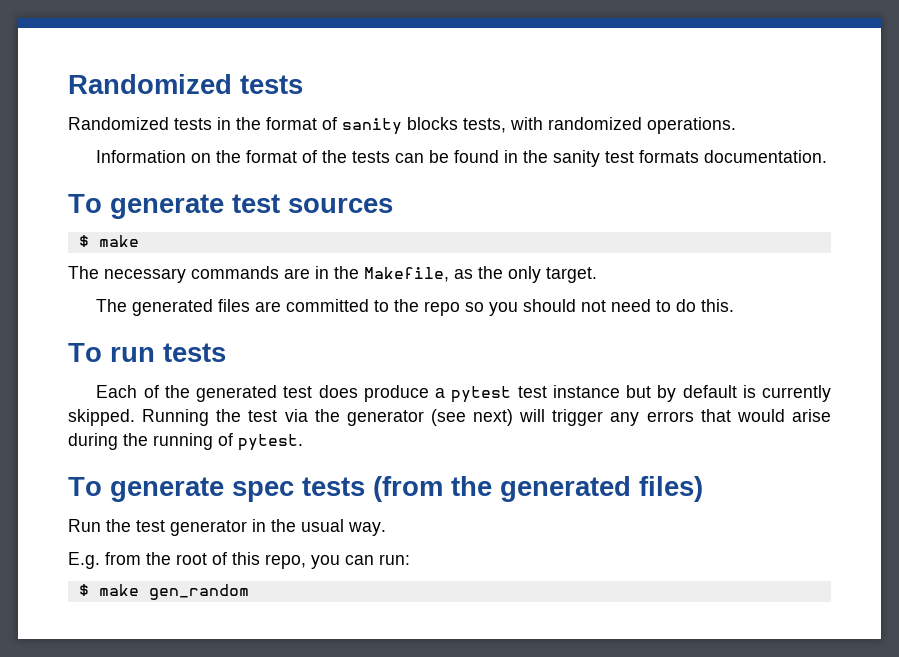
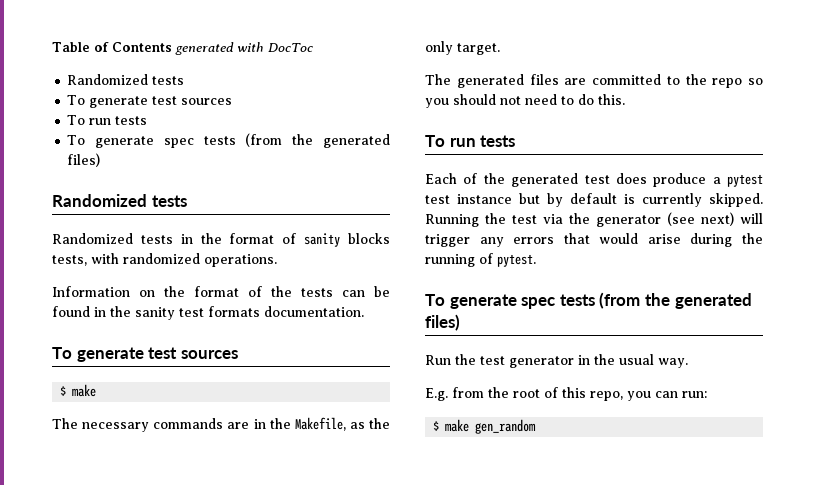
(68, 84) none -> [52,42,313,55] [67,74,185,85] [67,95,233,108] [67,115,148,125] [67,133,391,148] [67,153,101,167] Table of Contents generated with DocToc // Randomized tests // To generate test sources // To run tests // To generate spec tests (from the generated files) //

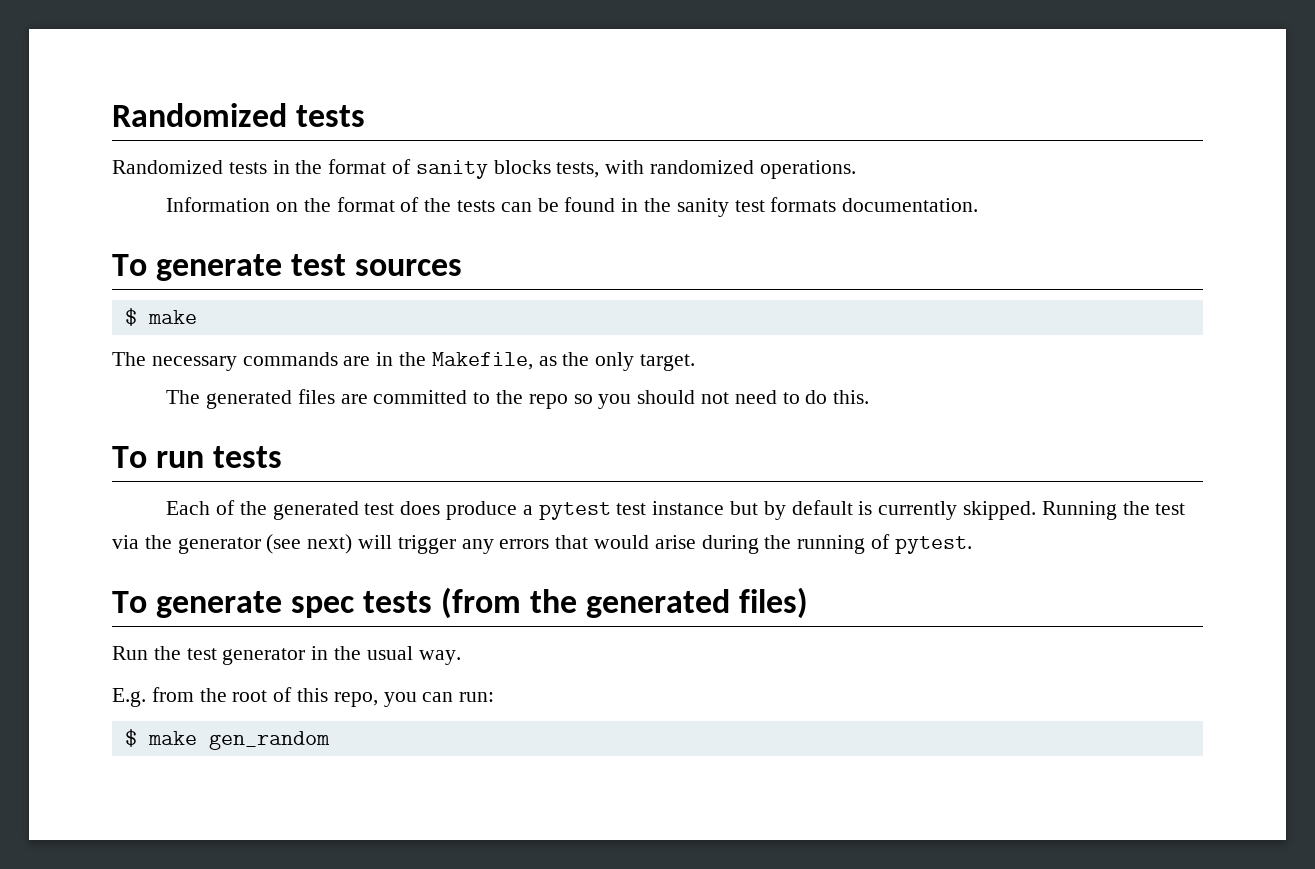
[52,42,313,55] [67,74,185,85] [67,95,233,108] [67,115,148,125] [67,133,391,148] [67,153,101,167] Table of Contents generated with DocToc // Randomized tests // To generate test sources // To run tests // To generate spec tests (from the generated files) // -> (112, 115) none

